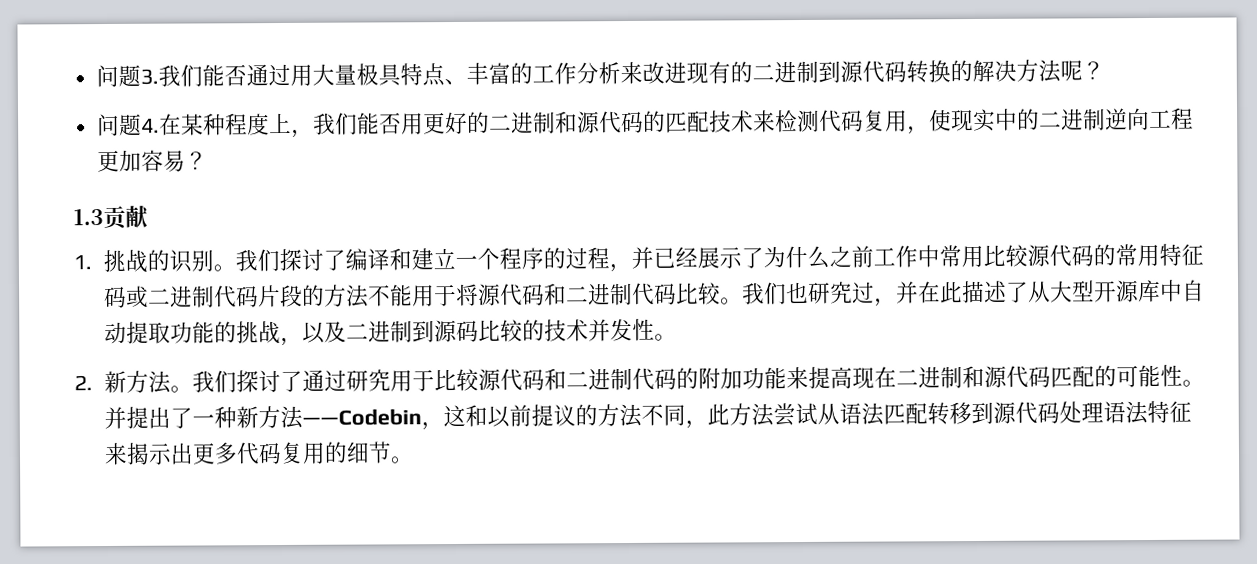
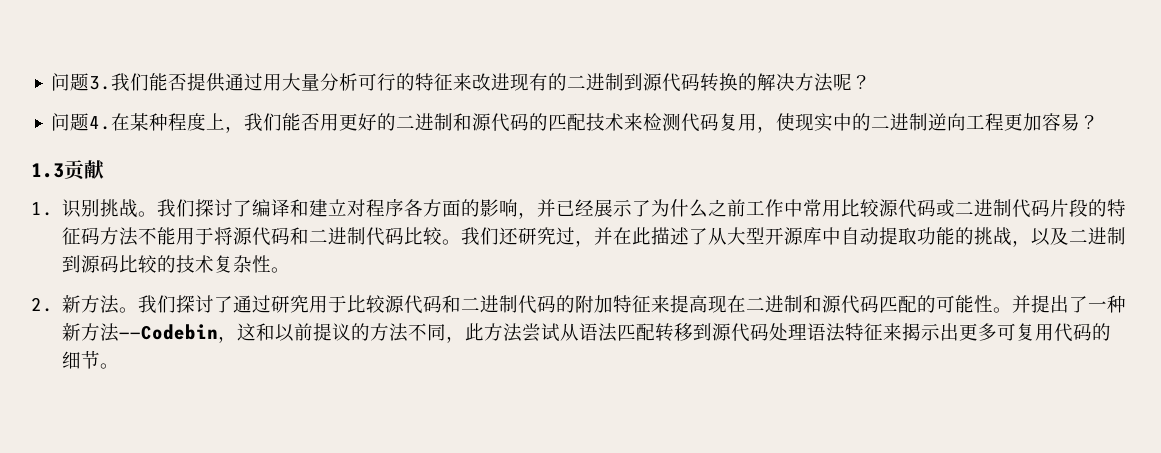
(247, 75) none -> [187,73,226,92] 提供
[355,62,621,87] 极具特点、丰富的工作分析 -> [320,73,454,91] 分析可行的特征
[102,249,214,273] 挑战的识别 -> [62,199,139,218] 识别挑战
[454,247,610,270] 一个程序的过程 -> [347,199,519,217] 对程序各方面的影响
[1092,243,1204,267] [103,286,127,309] 的常用特征码 -> (937, 208) none
(325, 295) none -> [1107,199,1127,217] [62,227,101,245] 特征码
[785,281,809,304] 也 -> [499,227,519,245] 还
[587,318,633,342] 并发 -> [214,255,253,273] 复杂
[741,367,787,390] 功能 -> [613,295,652,313] 特征
[235,441,326,465] 代码复用 -> [997,323,1093,342] 可复用代码

